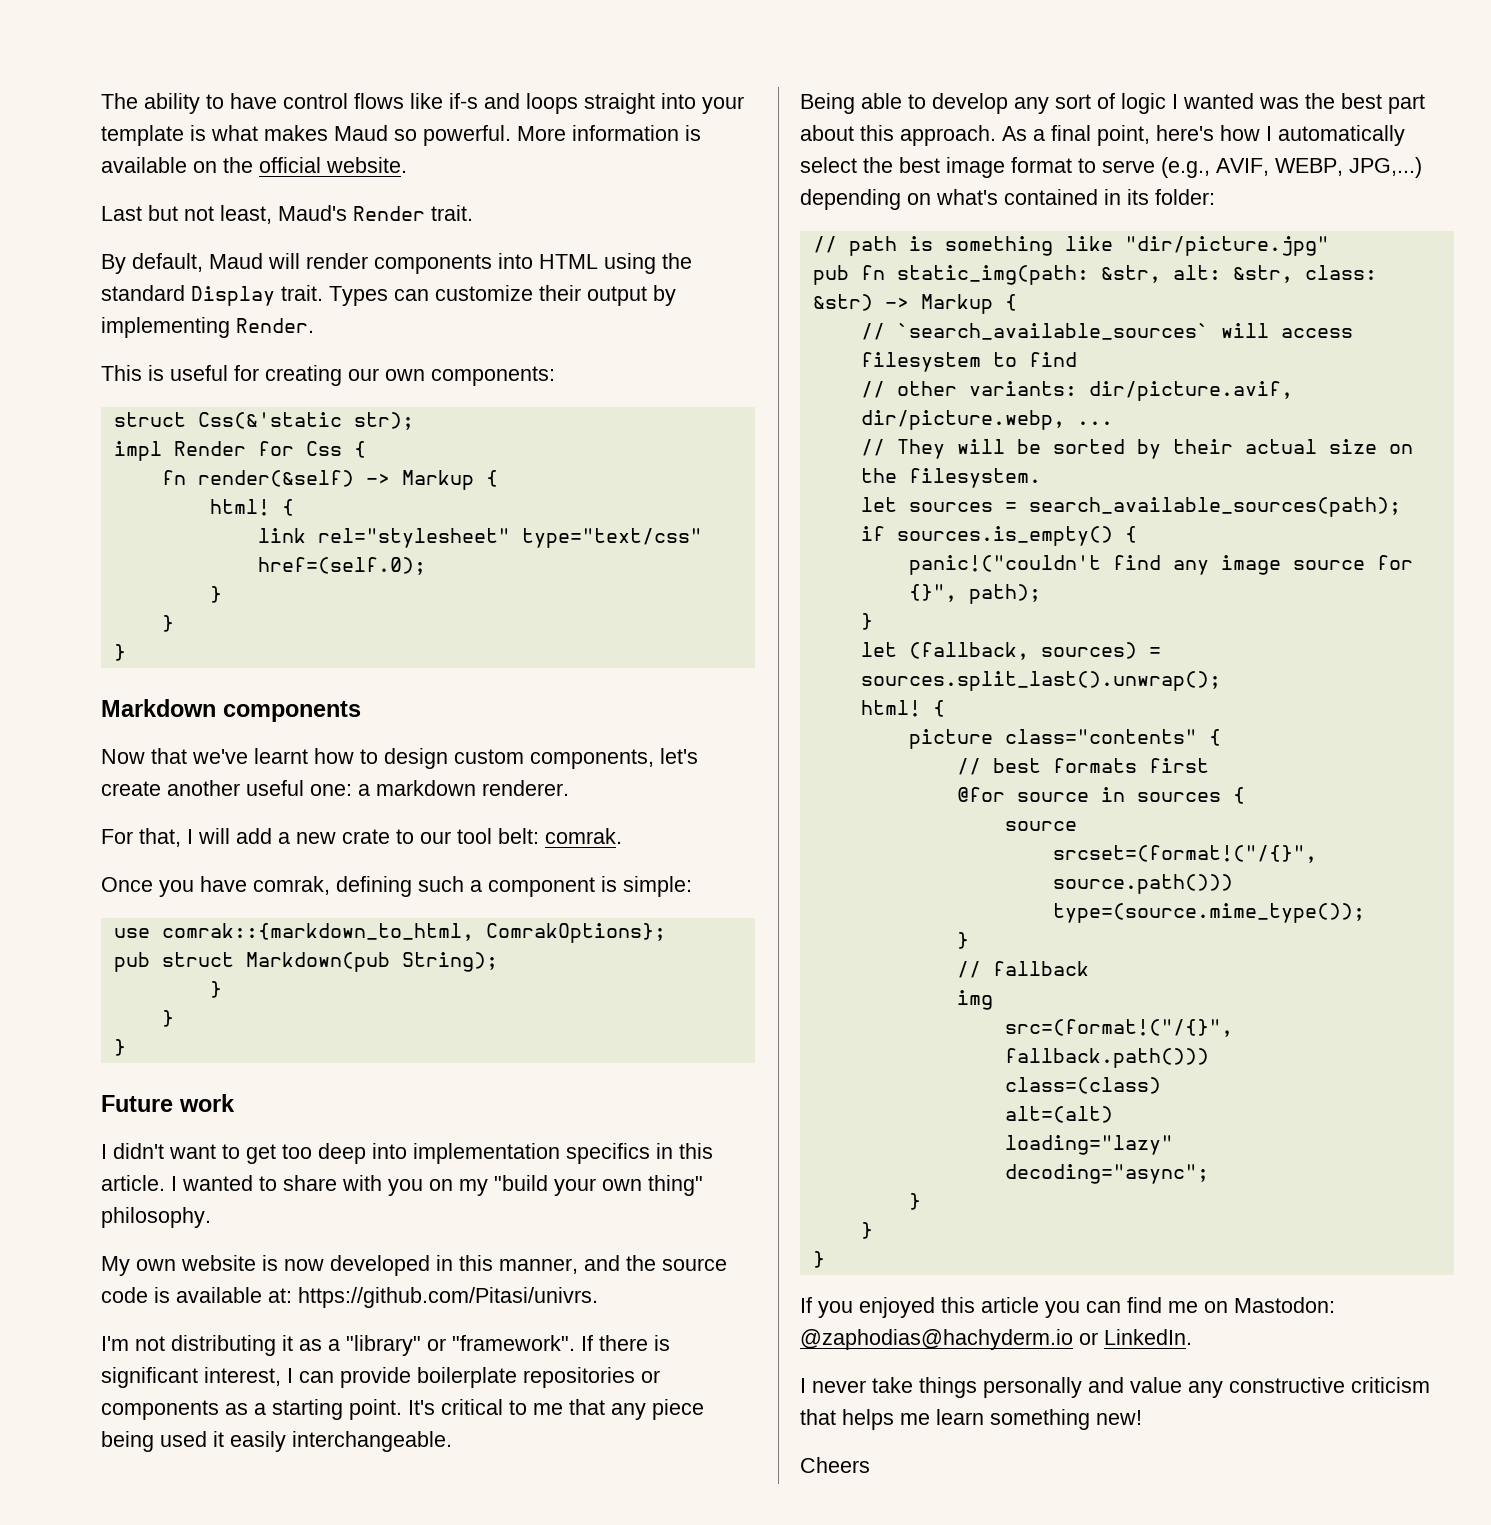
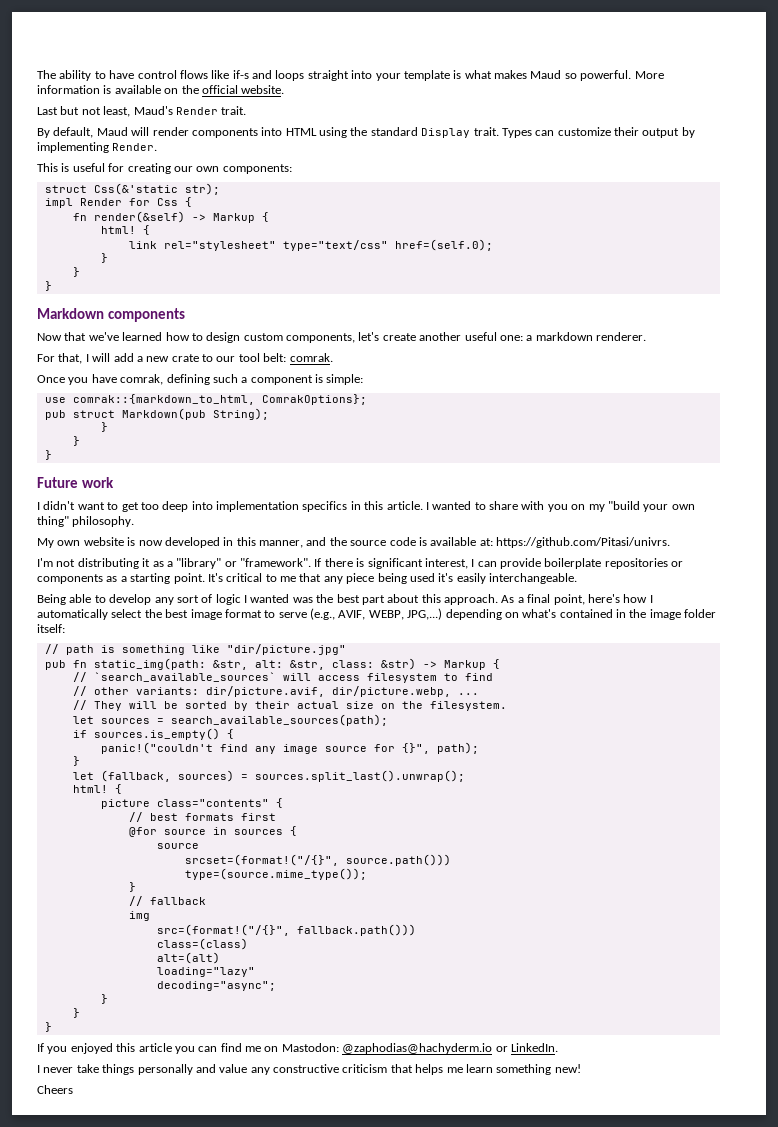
[254,748,308,764] learnt -> [122,332,163,341] learned
[213,1431,224,1447] it -> [438,573,454,582] it's
[1127,189,1215,205] its folder: -> [629,609,717,620] [37,624,65,633] the image folder itself:

